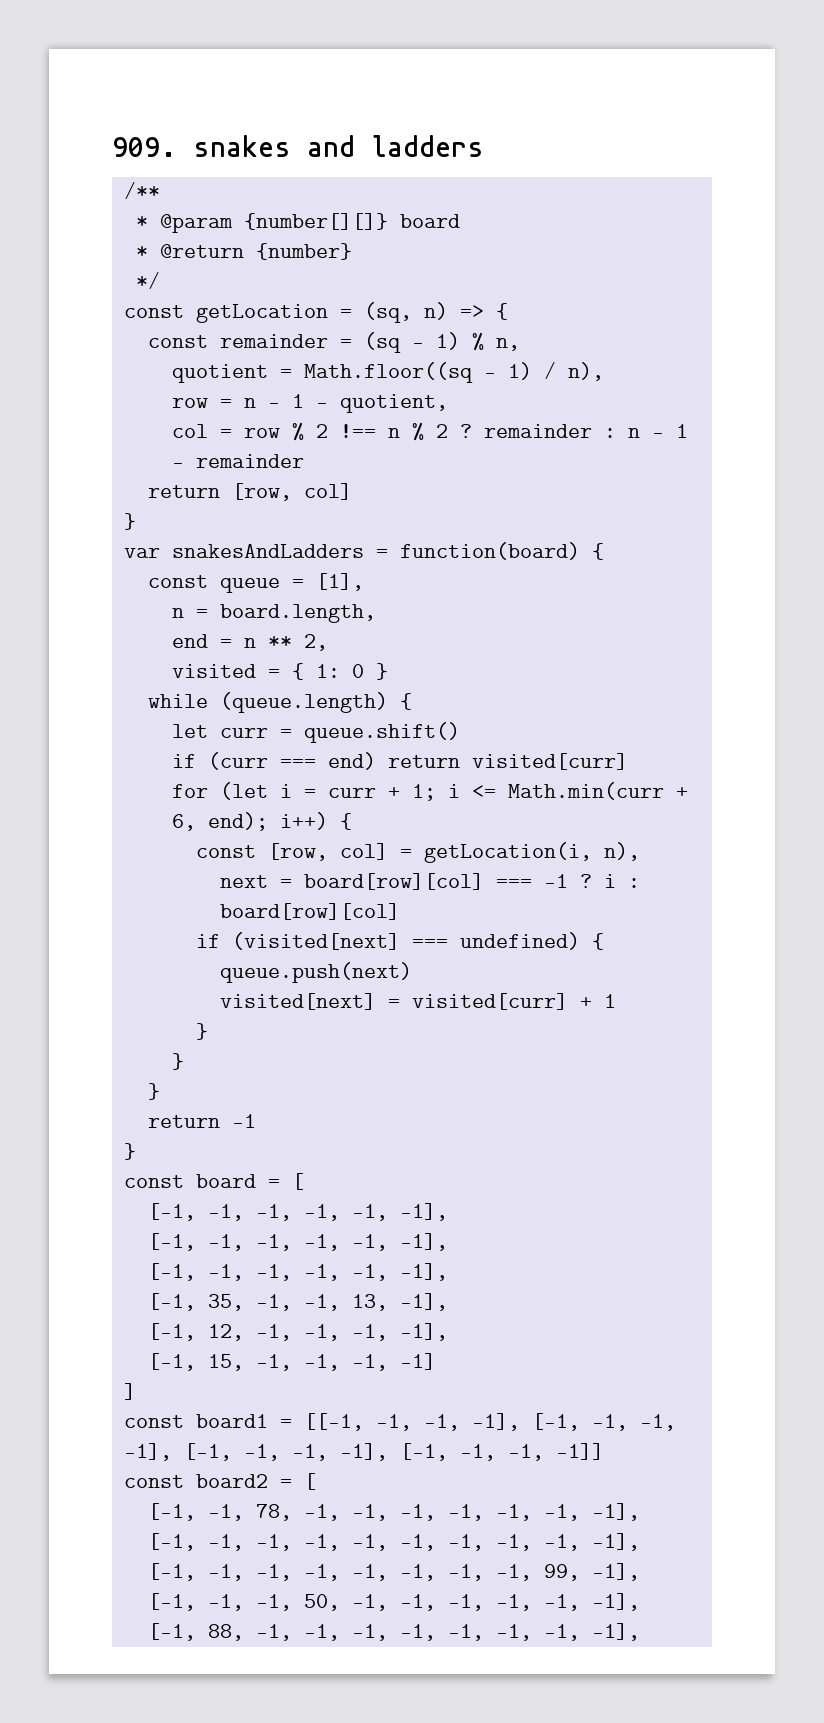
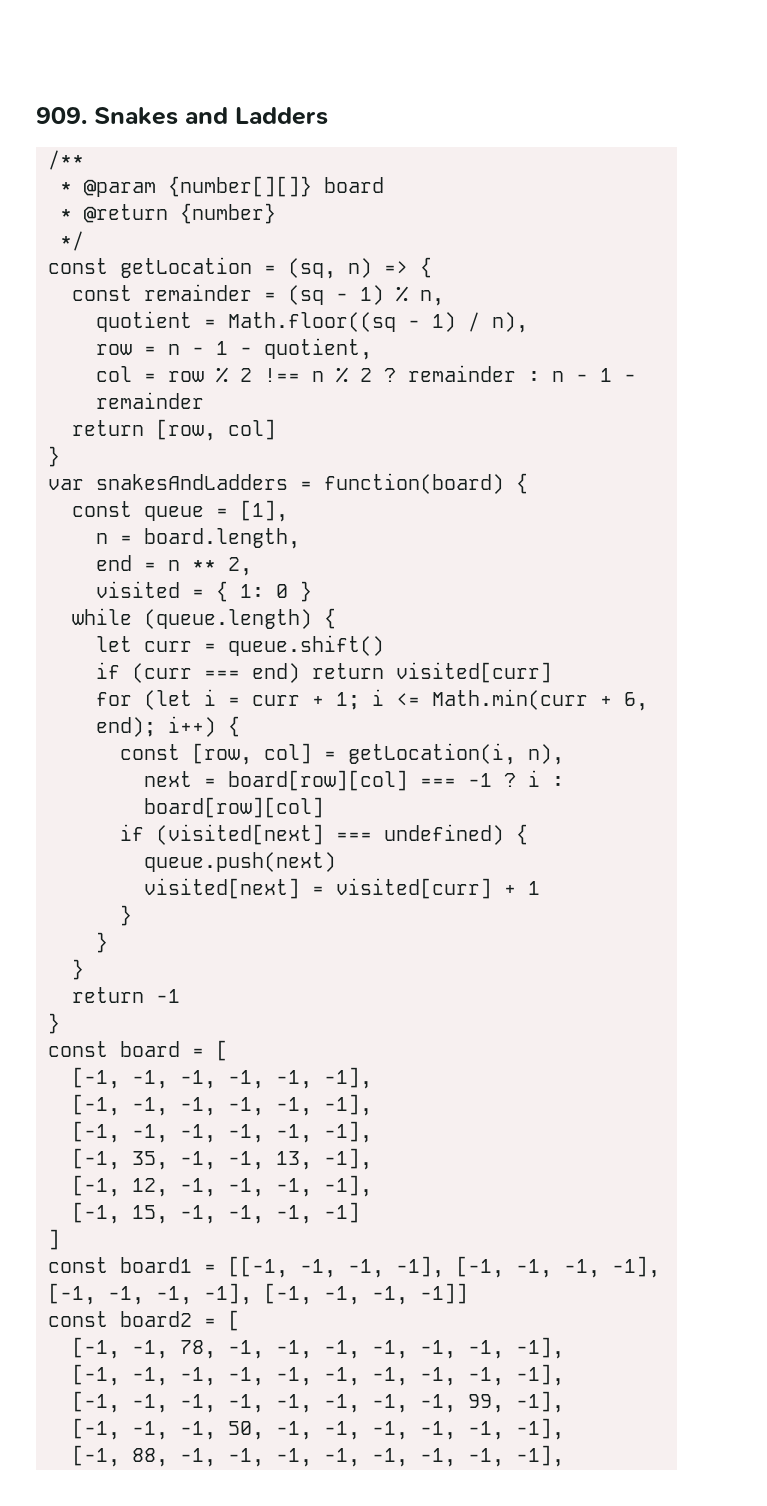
[193,135,484,157] snakes and ladders -> [94,107,328,125] Snakes and Ladders

